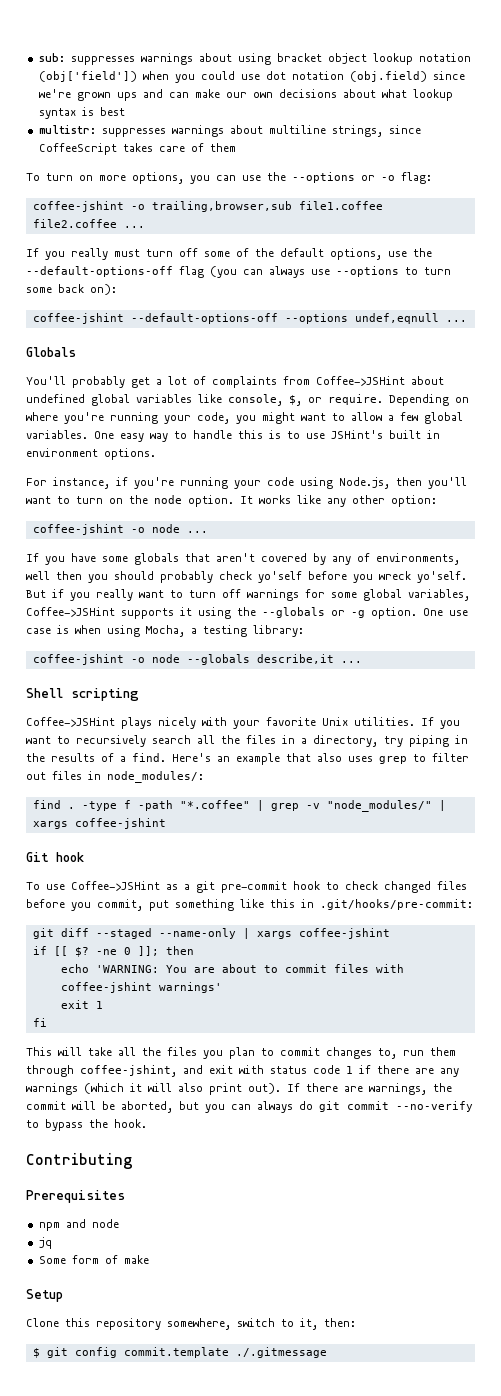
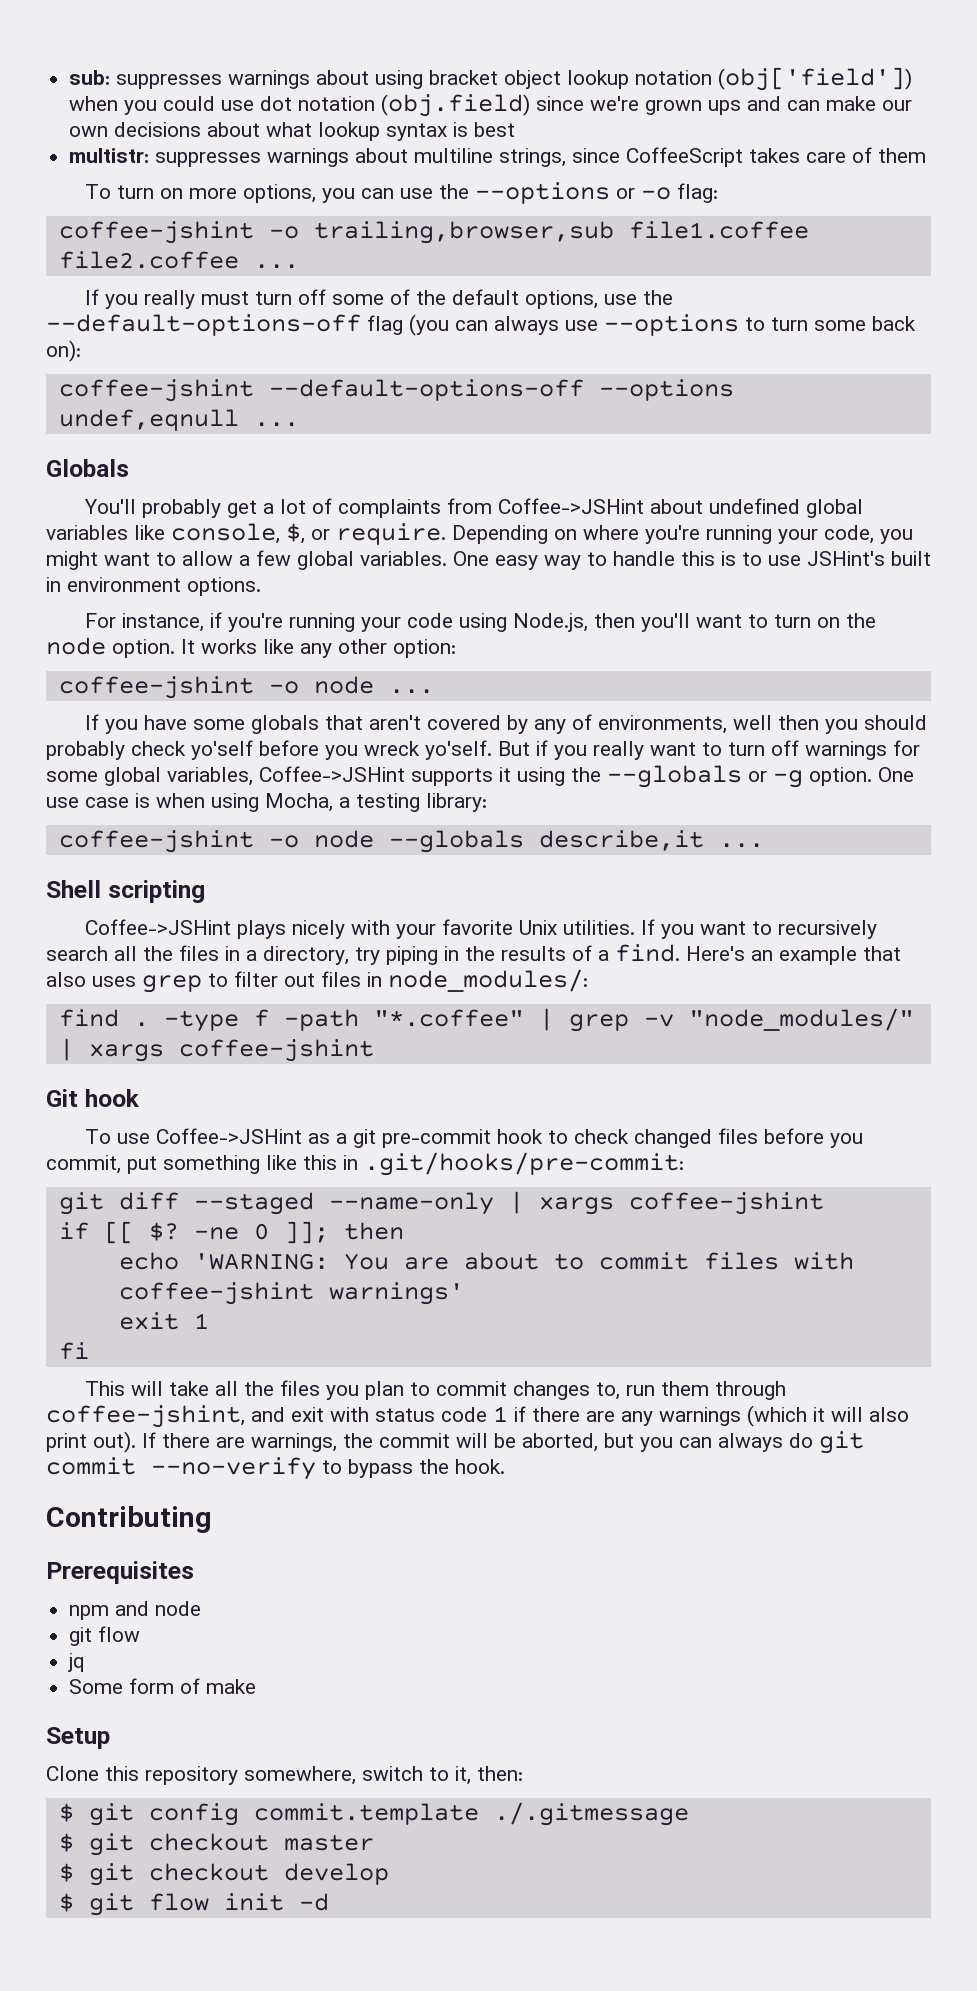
(119, 1223) none -> [69,1626,141,1646] // git flow
(327, 1352) none -> [58,1833,374,1856] [58,1863,389,1886] [58,1893,329,1916] // $ git checkout master // $ git checkout develop // $ git flow init -d

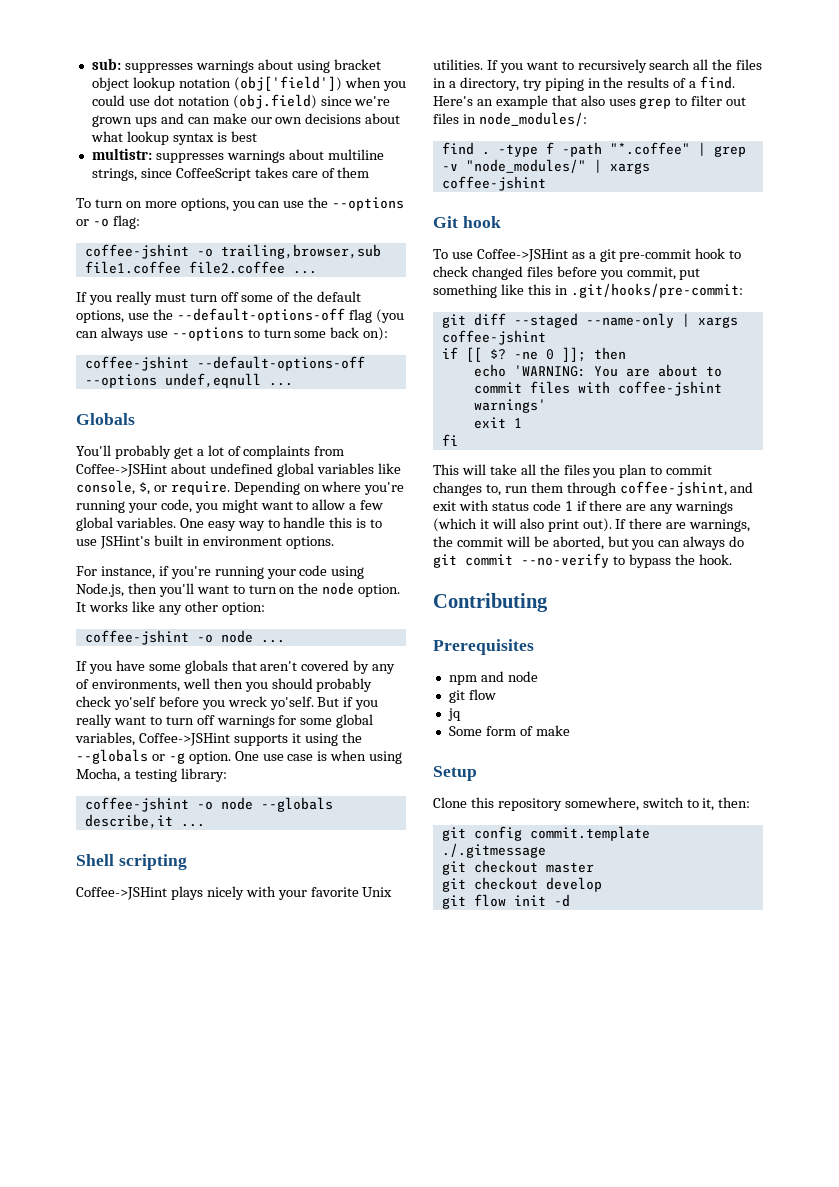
[58,1803,74,1822] $ -> (751, 802) none
[58,1833,74,1852] $ -> (546, 850) none
[58,1863,74,1882] $ -> (594, 867) none
[58,1893,74,1912] $ -> (602, 884) none

